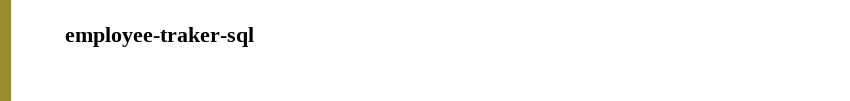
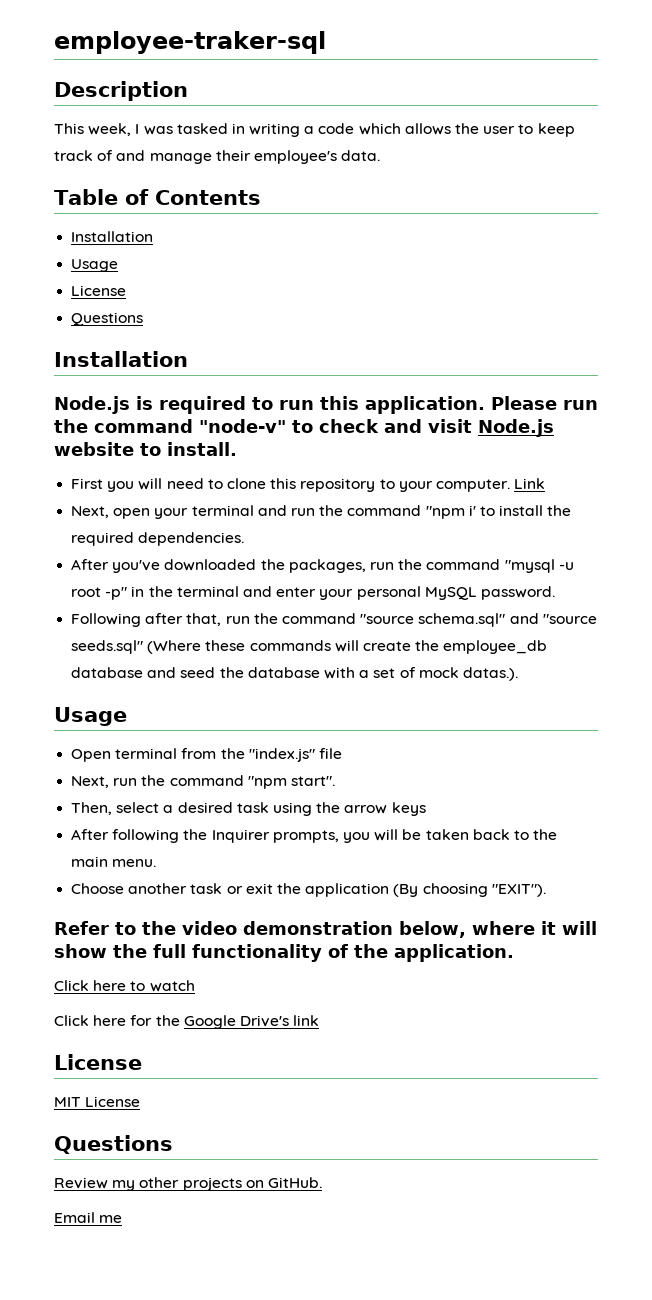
(254, 37) none -> [54,81,188,101] [54,123,575,137] [54,150,381,164] [54,189,261,205] [71,231,154,242] [71,259,119,272] [71,285,127,296] [71,312,144,326] [54,351,188,367] [54,396,598,414] [54,419,554,437] [54,442,237,456] [71,478,546,492] [71,505,572,519] [71,532,245,546] [71,559,574,573] [71,586,555,600] [71,613,597,627] [71,640,548,654] [71,667,518,681] [54,707,127,726] [71,748,342,762] [71,775,335,789] [71,802,426,816] [71,829,558,843] [71,856,157,867] [71,883,546,897] [54,921,597,938] [54,944,514,962] [54,980,195,992] [54,1015,320,1029] [54,1054,142,1070] [54,1096,141,1107] [54,1135,173,1154] [54,1177,322,1191] [54,1212,123,1223] // Description // This week, I was tasked in writing a code which allows the user to keep track of and manage their employee's data. // Table of Contents // Installation // Usage // License // Questions // Installation // Node.js is required to run this application. Please run the command "node-v" to check and visit Node.js website to install. // First you will need to clone this repository to your computer. Link // Next, open your terminal and run the command "npm i' to install the required dependencies. // After you've downloaded the packages, run the command "mysql -u root -p" in the terminal and enter your personal MySQL password. // Following after that, run the command "source schema.sql" and "source seeds.sql" (Where these commands will create the employee_db database and seed the database with a set of mock datas.). // Usage // Open terminal from the "index.js" file // Next, run the command "npm start". // Then, select a desired task using the arrow keys // After following the Inquirer prompts, you will be taken back to the main menu. // Choose another task or exit the application (By choosing "EXIT"). // Refer to the video demonstration below, where it will show the full functionality of the application. // Click here to watch // Click here for the Google Drive's link // License // MIT License // Questions // Review my other projects on GitHub. // Email me

